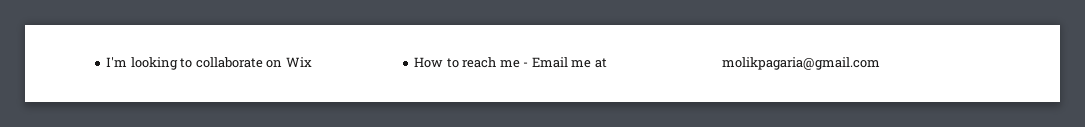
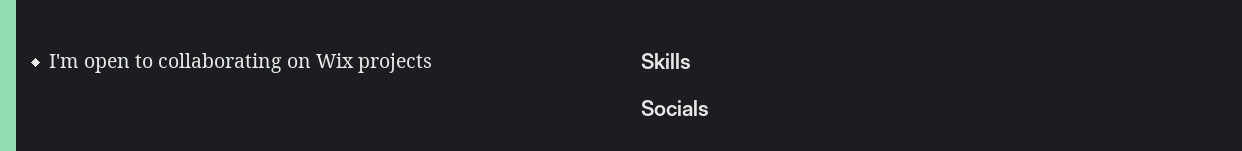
[130,57,263,70] looking to collaborate -> [83,53,283,73] open to collaborating
[414,57,881,70] // How to reach me - Email me at molikpagaria@gmail.com -> [358,53,433,73] [641,53,691,69] [641,100,709,116] projects // Skills // Socials

